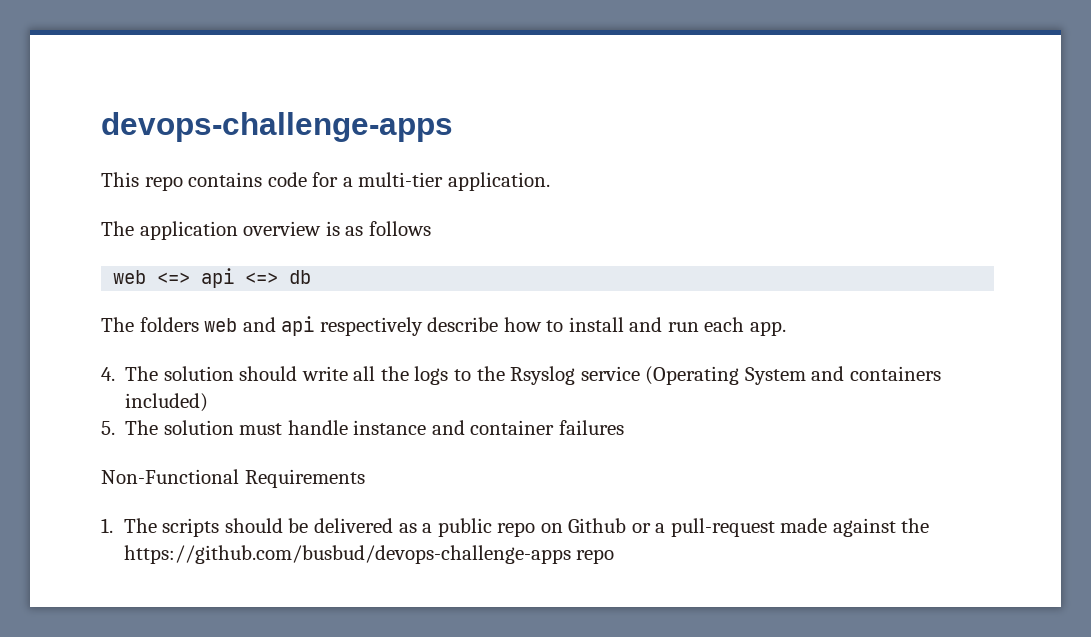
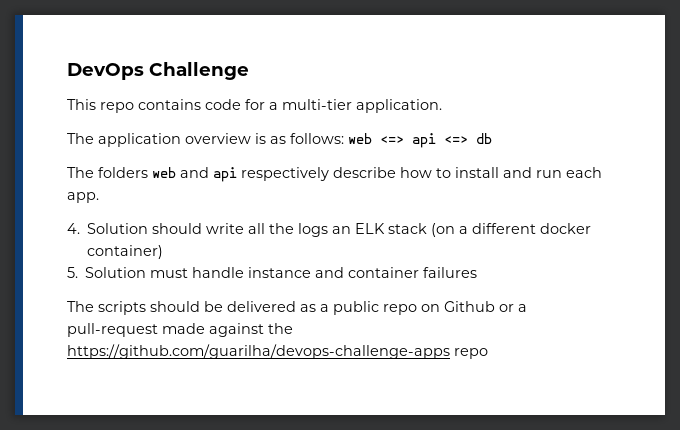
[101,112,453,142] devops-challenge-apps -> [67,62,249,80] DevOps Challenge
[368,221,431,236] follows // -> [290,133,344,144] follows:
[125,366,234,381] The solution -> [87,223,149,234] Solution
[453,366,941,385] [125,393,209,412] to the Rsyslog service (Operating System and containers included) -> [332,223,592,237] [87,245,164,259] an ELK stack (on a different docker container)
[125,420,234,435] The solution -> [85,267,147,278] Solution
[101,469,365,488] [101,518,113,533] Non-Functional Requirements // 1. -> (478, 272) none
[123,545,571,564] https://github.com/busbud/devops-challenge-apps -> [67,344,450,359] https://github.com/guarilha/devops-challenge-apps

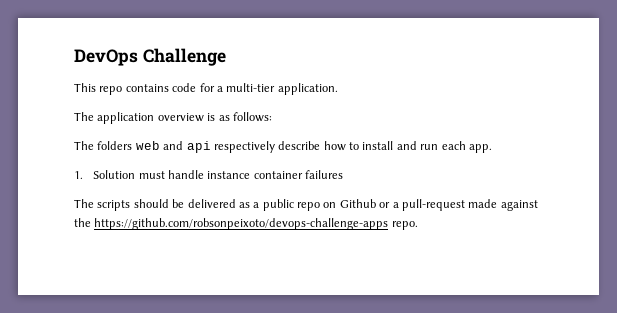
[348,133,492,148] web <=> api <=> db -> (272, 117) none
[67,223,592,237] [87,245,164,259] [67,267,78,278] 4. Solution should write all the logs an ELK stack (on a different docker container) // 5. -> [74,171,83,179] 1.
[315,267,345,278] and -> (251, 175) none
[67,344,488,359] https://github.com/guarilha/devops-challenge-apps repo -> [94,218,418,230] https://github.com/robsonpeixoto/devops-challenge-apps repo.

